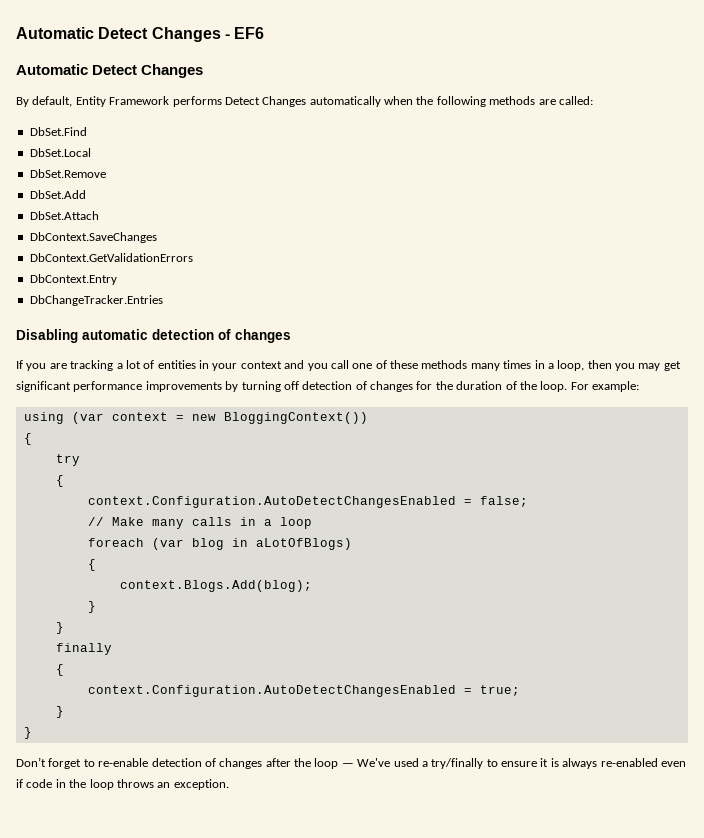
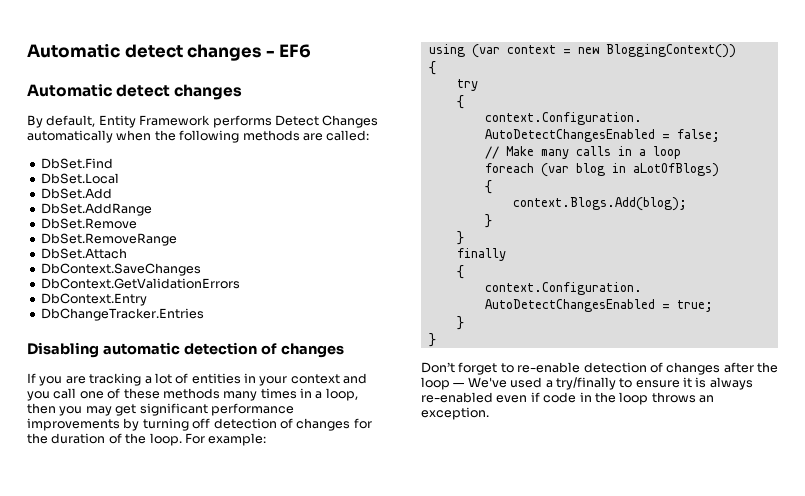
[16,27,221,42] Automatic Detect Changes -> [27,43,262,61] Automatic detect changes
[92,64,204,78] Detect Changes -> [116,84,243,100] detect changes
(91, 152) none -> [40,188,112,199] [40,203,152,216] // DbSet.Add // DbSet.AddRange
[29,190,86,199] DbSet.Add -> [40,233,177,246] DbSet.RemoveRange

